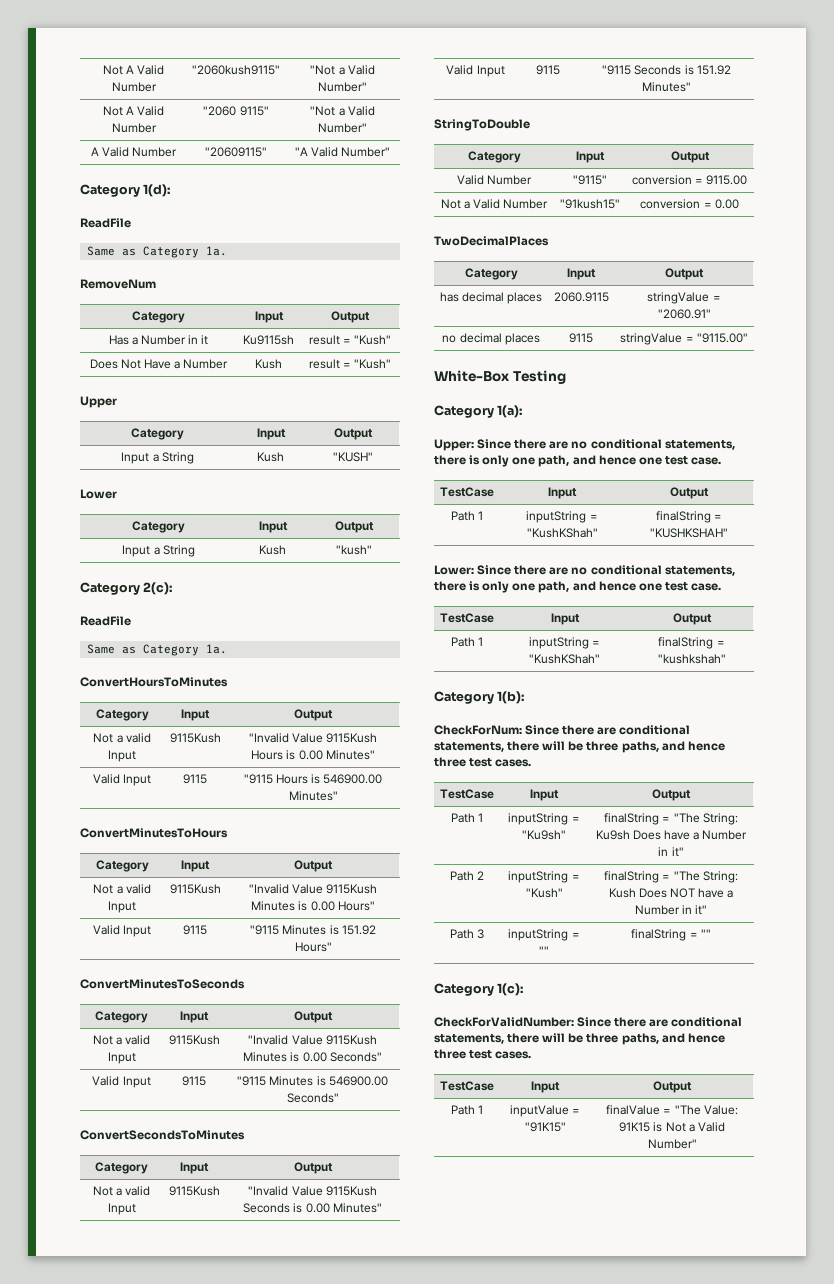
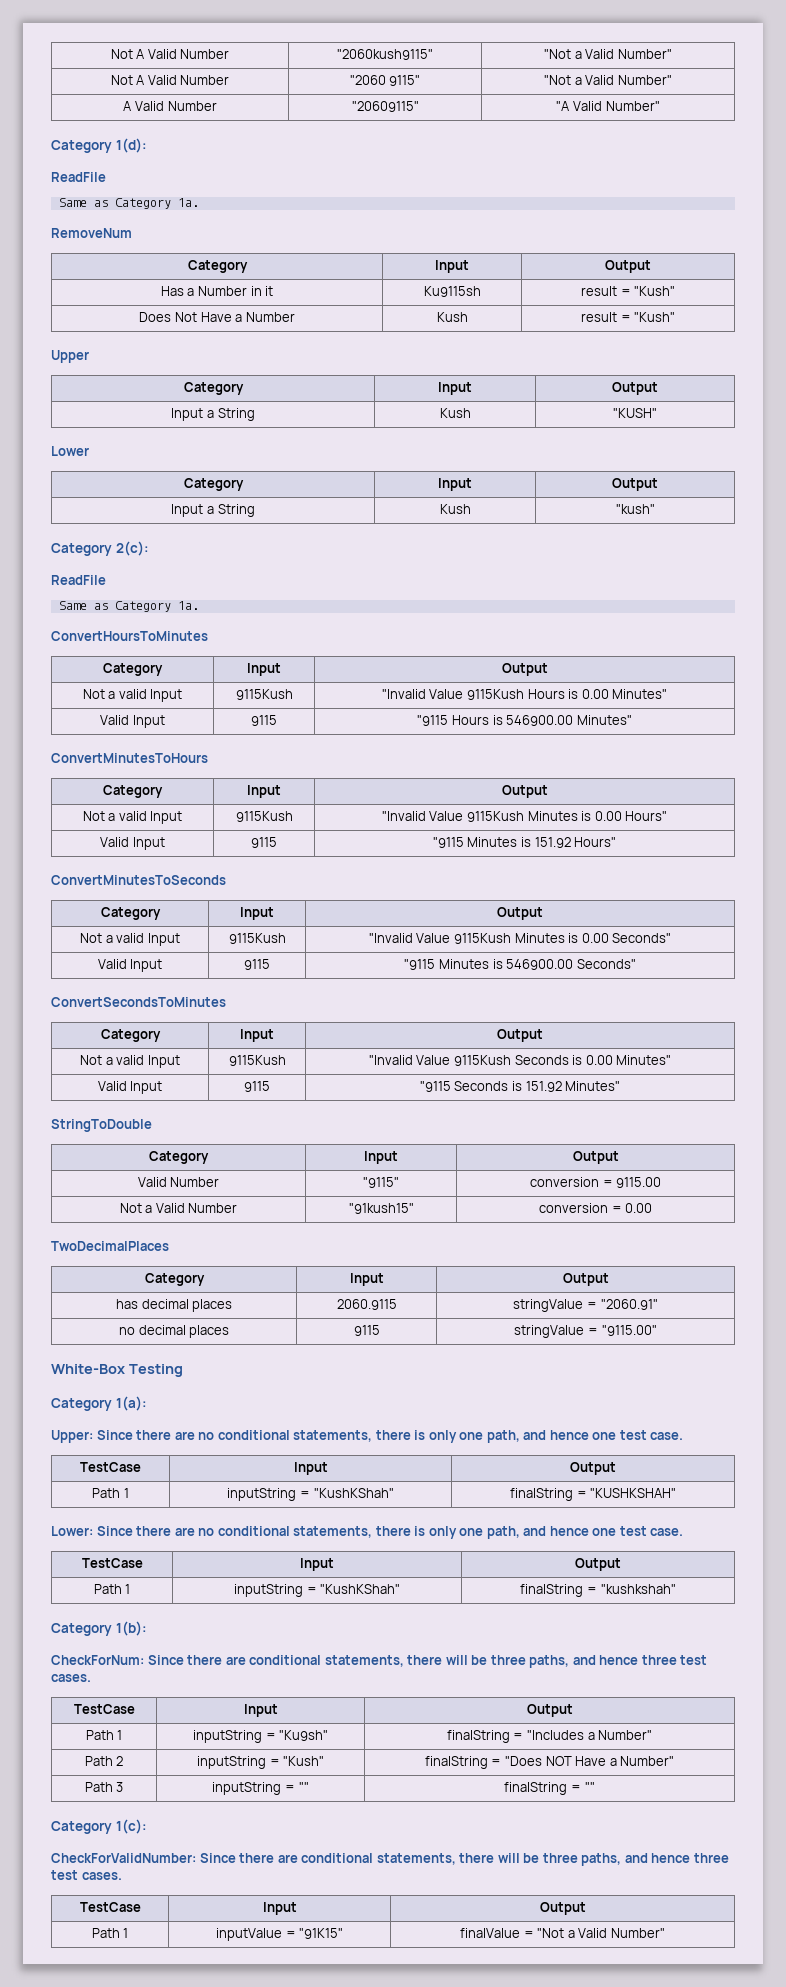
[673,813,738,825] [595,830,748,840] [658,847,684,857] "The String: Ku9sh Does have a Number in it" -> [527,1730,653,1740] "Includes a Number"
[673,871,738,883] [608,888,734,898] [634,905,708,915] "The String: Kush Does NOT have a Number in it" -> [504,1756,675,1766] "Does NOT Have a Number"
[674,1105,738,1115] [619,1122,686,1132] "The Value: 91K15 is Not -> [537,1928,565,1938] "Not

